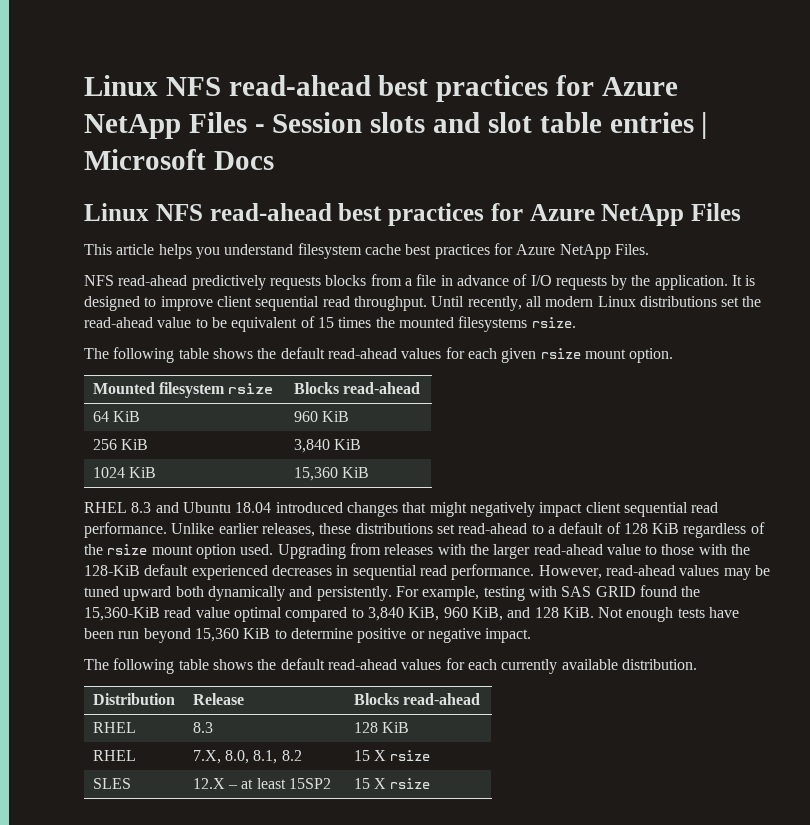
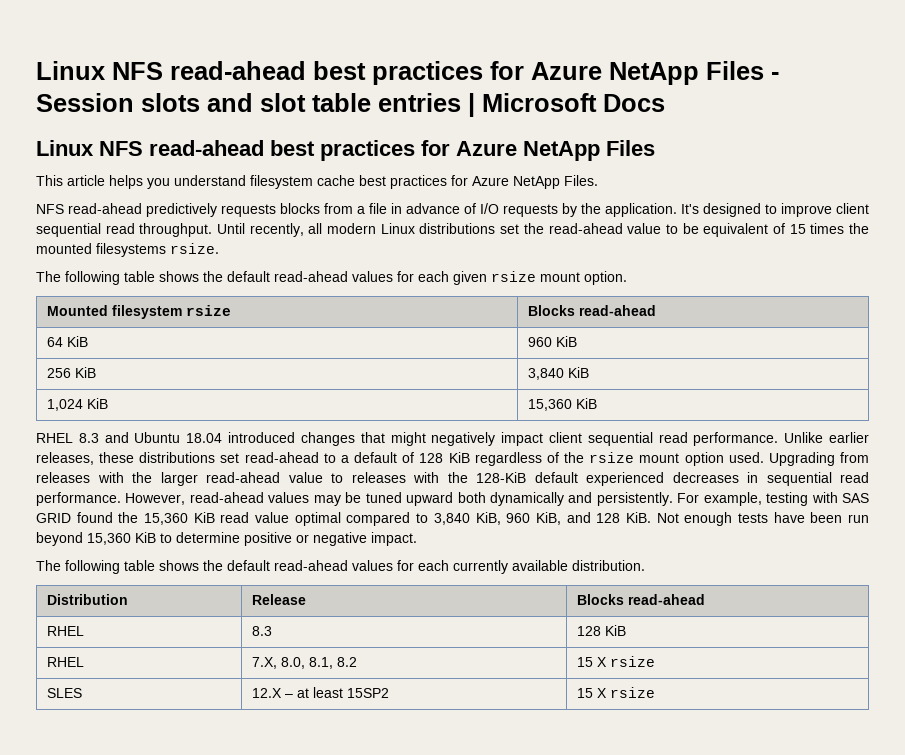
[732,275,756,286] It is -> [681,204,699,214] It's
[92,467,125,478] 1024 -> [46,399,83,411] 1,024
[661,544,695,555] those -> [351,472,406,483] releases
[84,607,160,621] 15,360-KiB -> [144,512,215,525] 15,360 KiB

